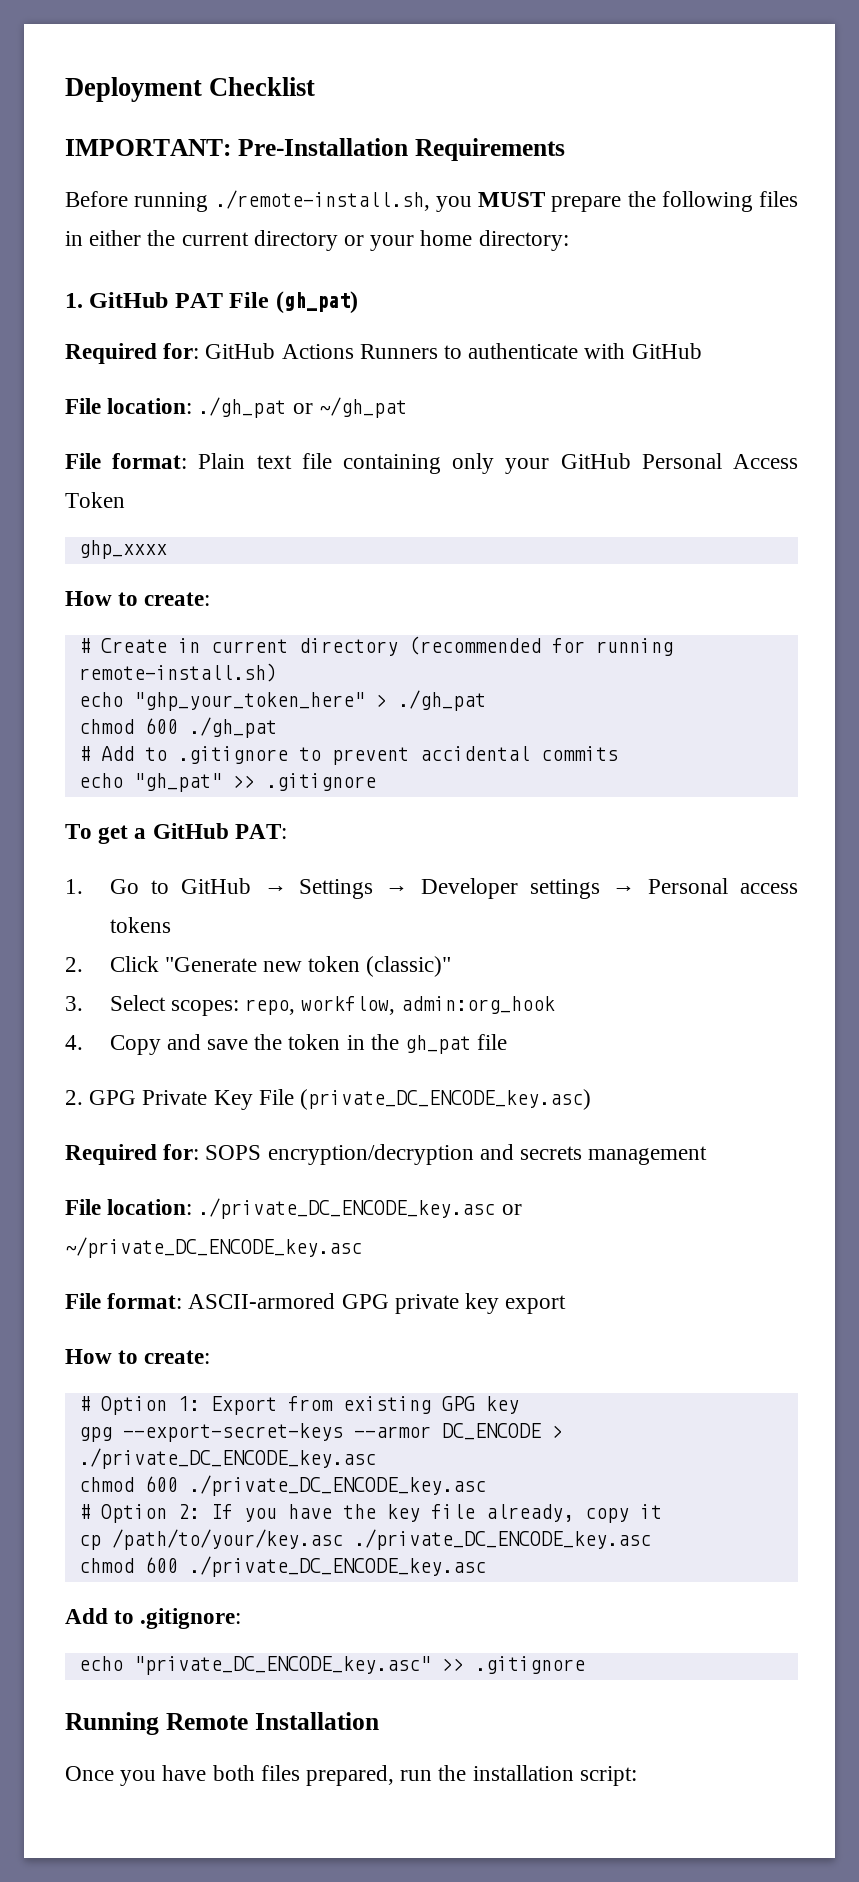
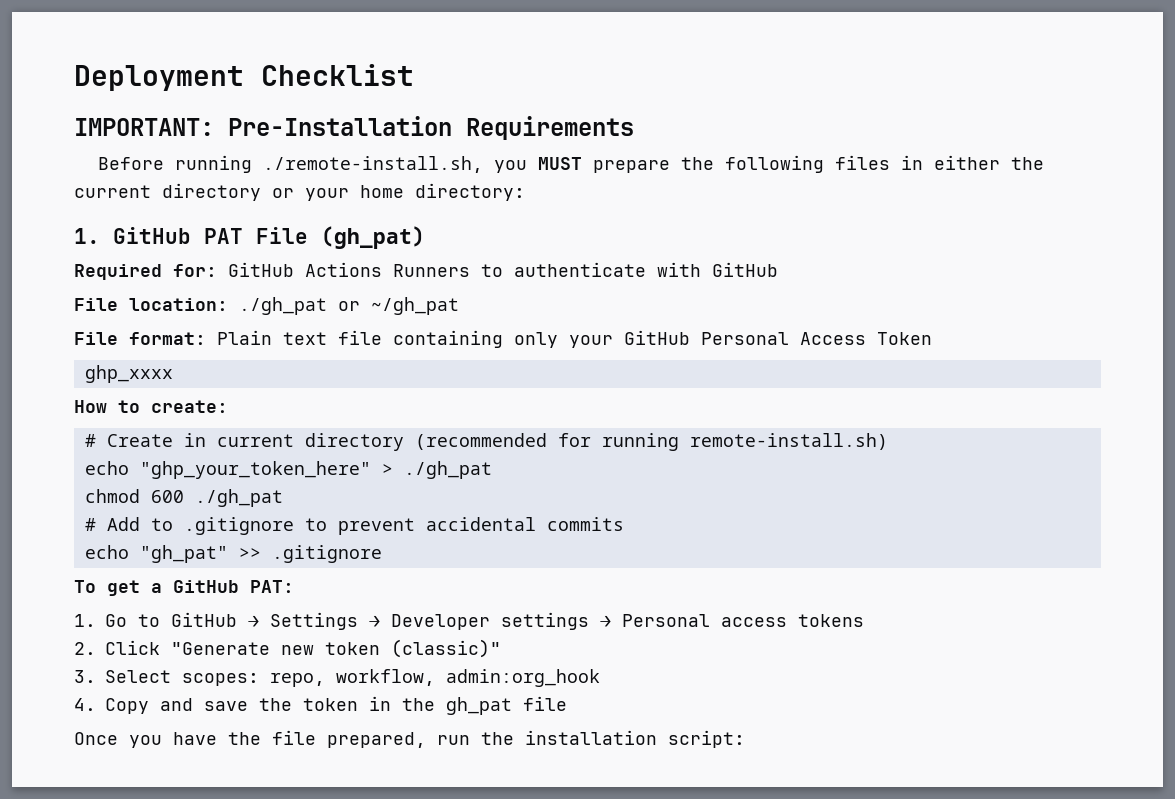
[65,1089,592,1110] [65,1144,708,1165] [65,1198,522,1219] [65,1237,362,1258] [65,1293,567,1314] [65,1349,211,1364] [78,1396,519,1415] [78,1423,563,1442] [78,1448,376,1469] [78,1475,486,1496] [78,1504,662,1523] [78,1529,651,1550] [78,1556,486,1577] [65,1608,242,1629] [78,1656,585,1675] [65,1712,379,1735] [65,1765,300,1786] 2. GPG Private Key File (private_DC_ENCODE_key.asc) // Required for: SOPS encryption/decryption and secrets management // File location: ./private_DC_ENCODE_key.asc or ~/private_DC_ENCODE_key.asc // File format: ASCII-armored GPG private key export // How to create: // # Option 1: Export from existing GPG key // gpg --export-secret-keys --armor DC_ENCODE > ./private_DC_ENCODE_key.asc // chmod 600 ./private_DC_ENCODE_key.asc // # Option 2: If you have the key file already, copy it // cp /path/to/your/key.asc ./private_DC_ENCODE_key.asc // chmod 600 ./private_DC_ENCODE_key.asc // Add to .gitignore: // echo "private_DC_ENCODE_key.asc" >> .gitignore // Running Remote Installation // Once you have both files -> [74,730,316,748] Once you have the file

